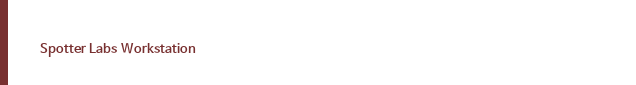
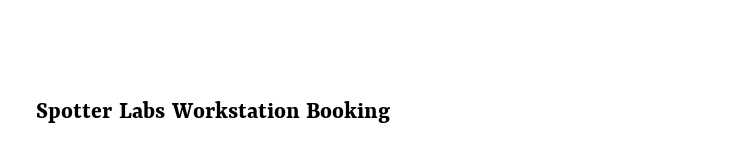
(196, 48) none -> [306,101,391,123] Booking

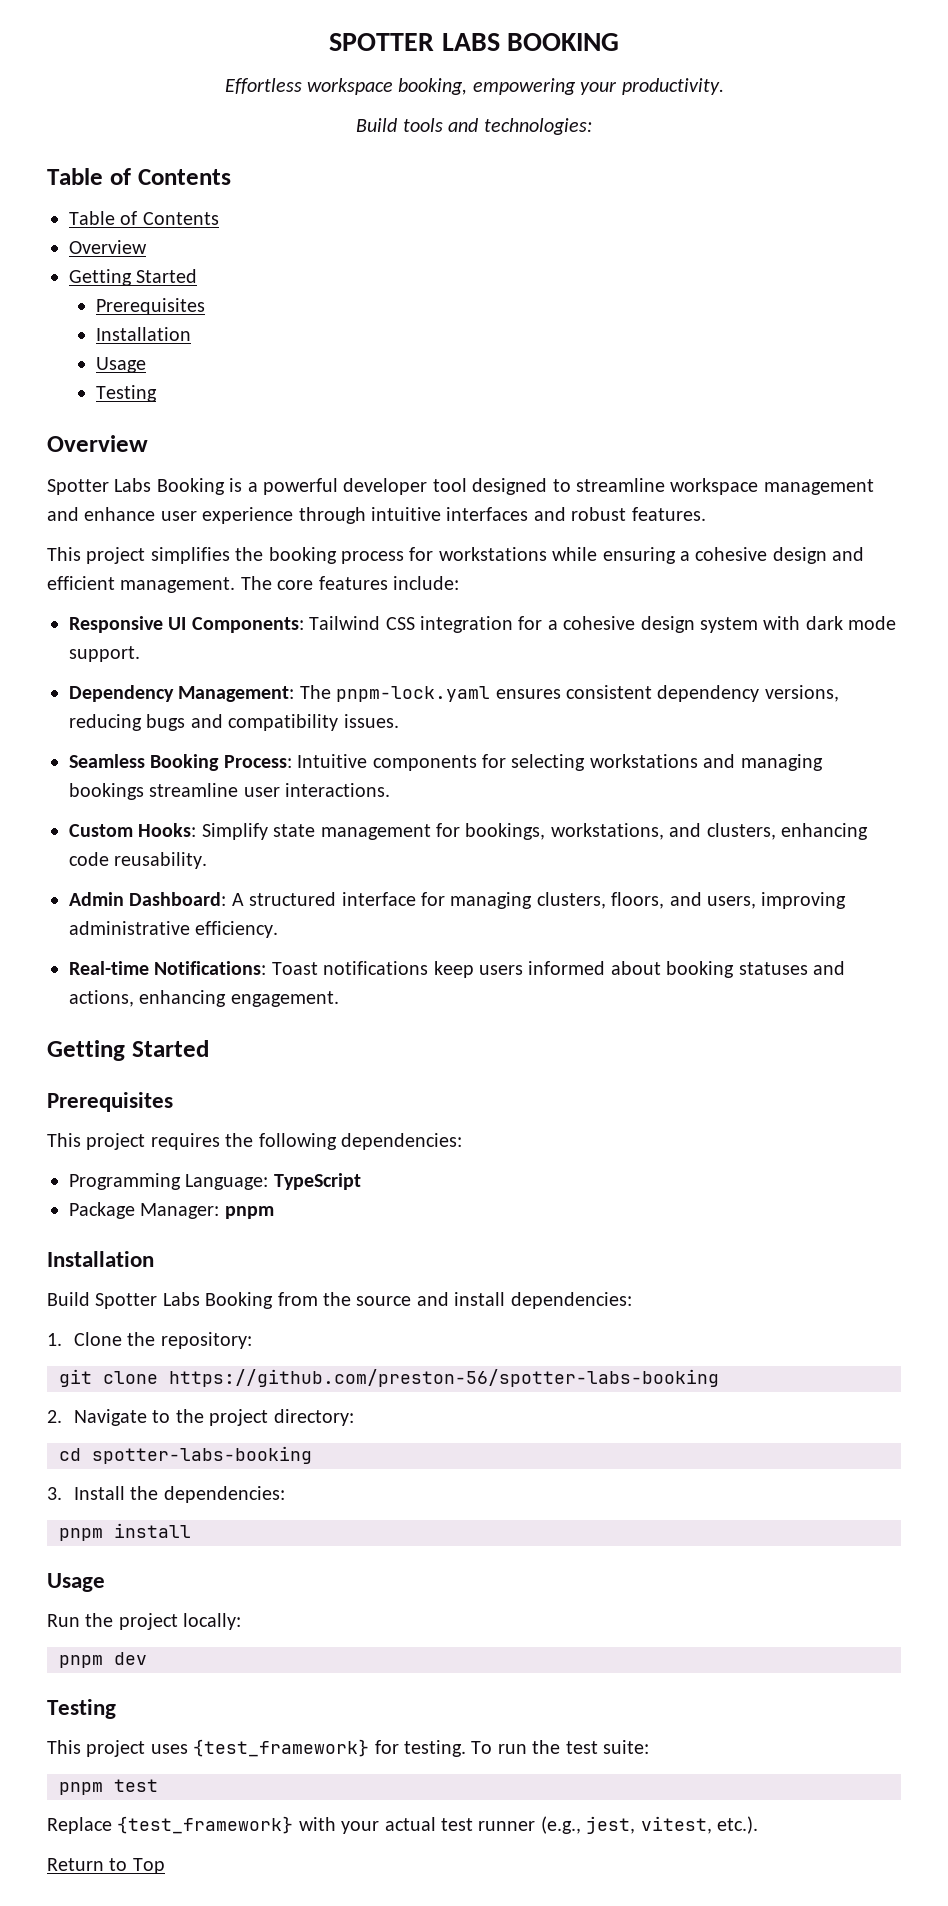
[36,101,391,123] Spotter Labs Workstation Booking -> [328,33,620,51] [224,78,724,95] [356,118,592,135] [47,168,231,185] [69,211,219,225] [69,240,147,254] [69,269,198,286] [96,298,206,315] [96,327,192,341] [96,357,147,373] [96,385,158,402] [47,435,148,452] [47,478,874,495] [47,507,706,524] [47,547,865,564] [47,576,459,593] [69,616,897,633] [69,646,140,662] [69,685,839,702] [69,714,399,731] [69,754,823,771] [69,783,391,800] [69,823,868,840] [69,852,208,869] [69,892,847,909] [69,921,279,938] [69,961,845,978] [69,990,339,1007] [47,1040,209,1061] [47,1092,173,1112] [47,1133,462,1150] [69,1173,361,1190] [69,1202,274,1219] [47,1251,154,1267] [47,1292,632,1309] [47,1332,252,1349] [59,1369,719,1387] [47,1409,354,1426] [59,1446,312,1464] [47,1486,285,1503] [59,1523,191,1541] [47,1573,105,1592] [47,1613,242,1630] [59,1652,147,1668] [47,1699,116,1719] [47,1739,649,1757] [59,1779,158,1795] [47,1816,758,1834] [47,1858,165,1874] SPOTTER LABS BOOKING // Effortless workspace booking, empowering your productivity. // Build tools and technologies: // Table of Contents // Table of Contents // Overview // Getting Started // Prerequisites // Installation // Usage // Testing // Overview // Spotter Labs Booking is a powerful developer tool designed to streamline workspace management and enhance user experience through intuitive interfaces and robust features. // This project simplifies the booking process for workstations while ensuring a cohesive design and efficient management. The core features include: // Responsive UI Components: Tailwind CSS integration for a cohesive design system with dark mode support. // Dependency Management: The pnpm-lock.yaml ensures consistent dependency versions, reducing bugs and compatibility issues. // Seamless Booking Process: Intuitive components for selecting workstations and managing bookings streamline user interactions. // Custom Hooks: Simplify state management for bookings, workstations, and clusters, enhancing code reusability. // Admin Dashboard: A structured interface for managing clusters, floors, and users, improving administrative efficiency. // Real-time Notifications: Toast notifications keep users informed about booking statuses and actions, enhancing engagement. // Getting Started // Prerequisites // This project requires the following dependencies: // Programming Language: TypeScript // Package Manager: pnpm // Installation // Build Spotter Labs Booking from the source and install dependencies: // 1. Clone the repository: // git clone https://github.com/preston-56/spotter-labs-booking // 2. Navigate to the project directory: // cd spotter-labs-booking // 3. Install the dependencies: // pnpm install // Usage // Run the project locally: // pnpm dev // Testing // This project uses {test_framework} for testing. To run the test suite: // pnpm test // Replace {test_framework} with your actual test runner (e.g., jest, vitest, etc.). // Return to Top

